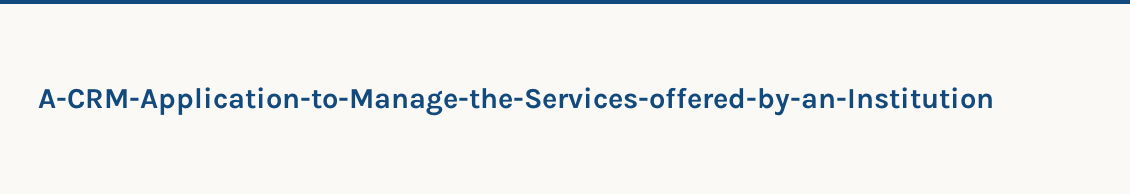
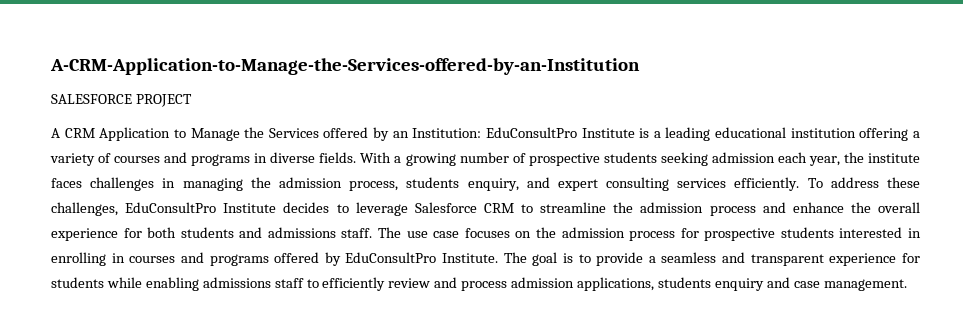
(994, 101) none -> [51,94,192,107] [51,127,921,141] [50,152,920,166] [51,177,920,191] [51,202,920,216] [51,227,921,241] [51,252,921,266] [51,277,907,291] // SALESFORCE PROJECT // A CRM Application to Manage the Services offered by an Institution: EduConsultPro Institute is a leading educational institution offering a variety of courses and programs in diverse fields. With a growing number of prospective students seeking admission each year, the institute faces challenges in managing the admission process, students enquiry, and expert consulting services efficiently. To address these challenges, EduConsultPro Institute decides to leverage Salesforce CRM to streamline the admission process and enhance the overall experience for both students and admissions staff. The use case focuses on the admission process for prospective students interested in enrolling in courses and programs offered by EduConsultPro Institute. The goal is to provide a seamless and transparent experience for students while enabling admissions staff to efficiently review and process admission applications, students enquiry and case management.

